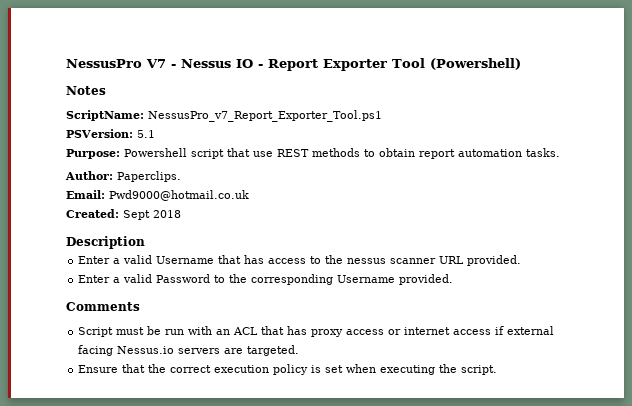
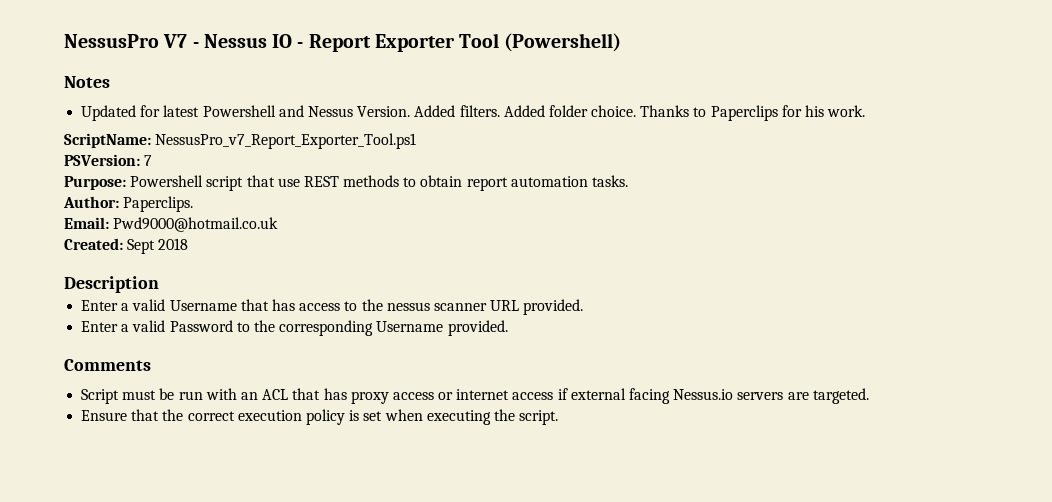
(106, 90) none -> [81,105,866,121] // Updated for latest Powershell and Nessus Version. Added filters. Added folder choice. Thanks to Paperclips for his work.
[137,130,155,138] 5.1 -> [144,155,153,166] 7

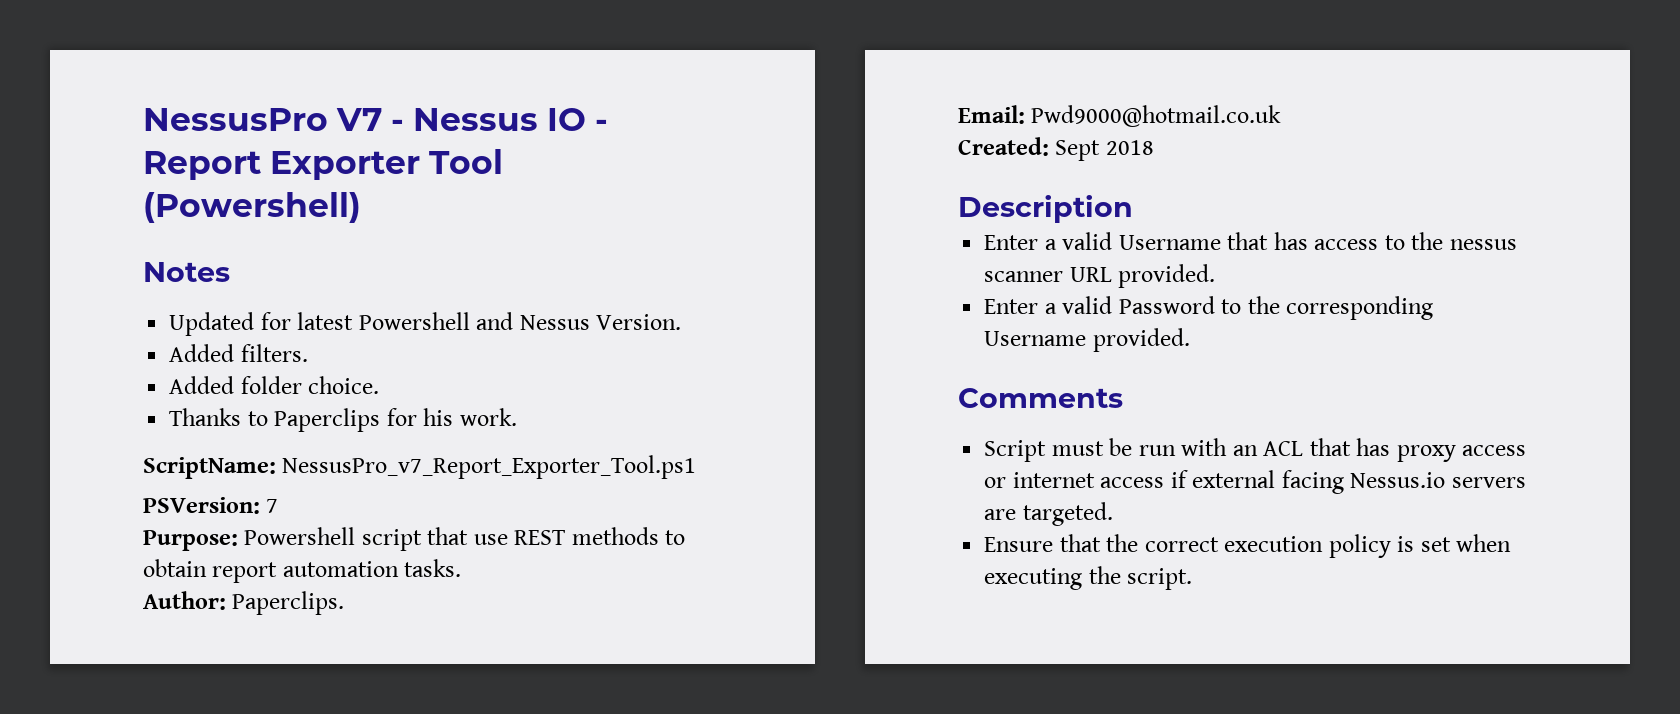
(411, 111) none -> (682, 322) //
(500, 111) none -> (308, 353) //
(637, 111) none -> (380, 385) //

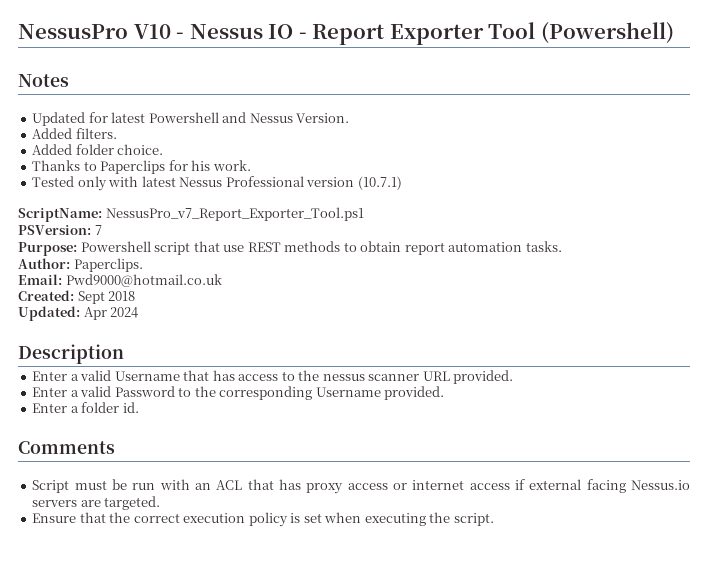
[336,108,382,131] V7 -> [133,24,171,39] V10
(517, 417) none -> [32,176,402,191] // Tested only with latest Nessus Professional version (10.7.1)
(1154, 147) none -> [18,306,139,321] // Updated: Apr 2024
(1190, 340) none -> [32,402,139,413] // Enter a folder id.

